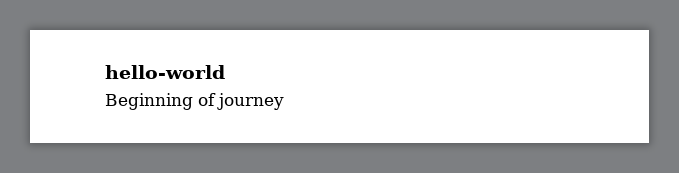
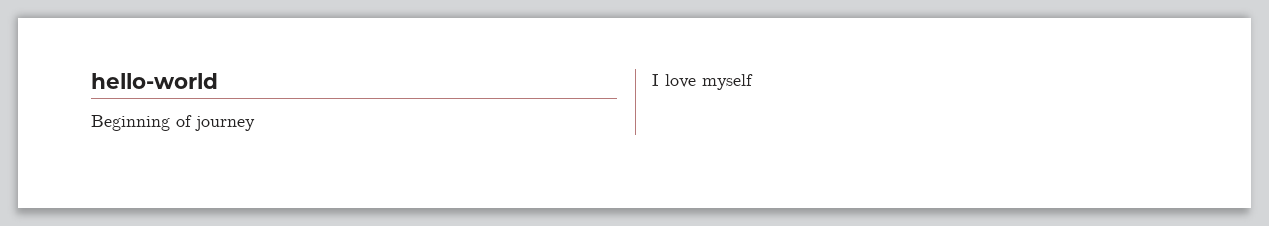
(284, 101) none -> [652,74,753,90] // I love myself

